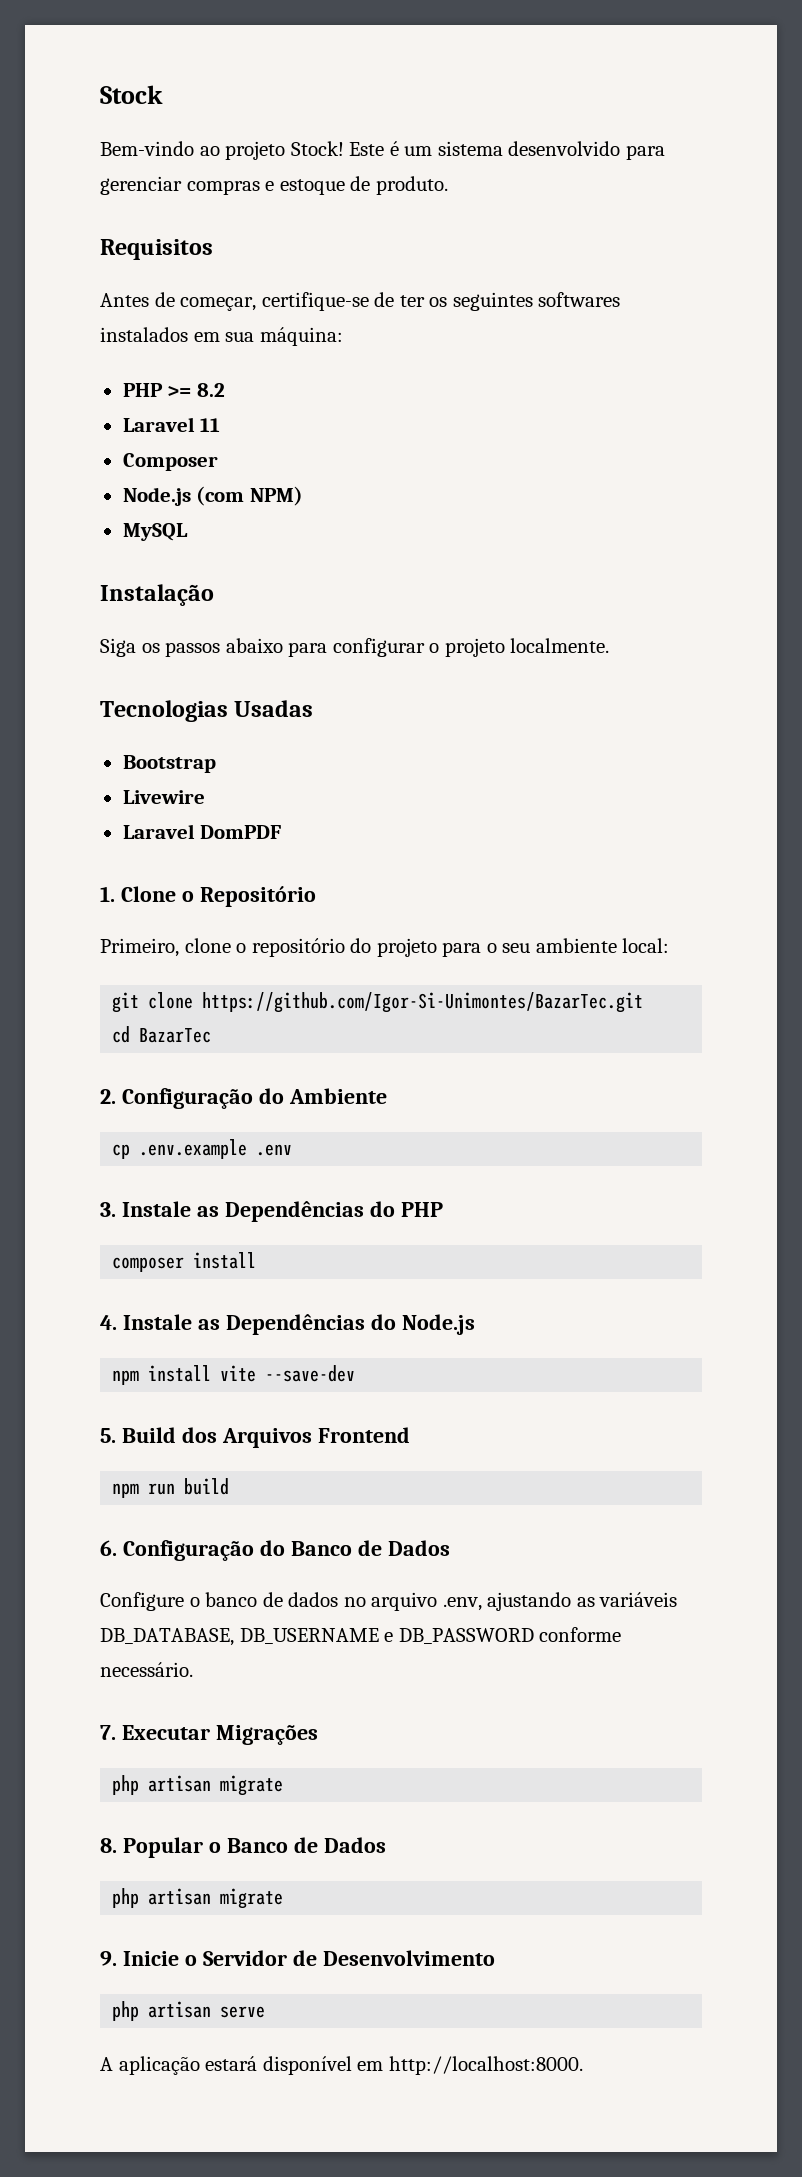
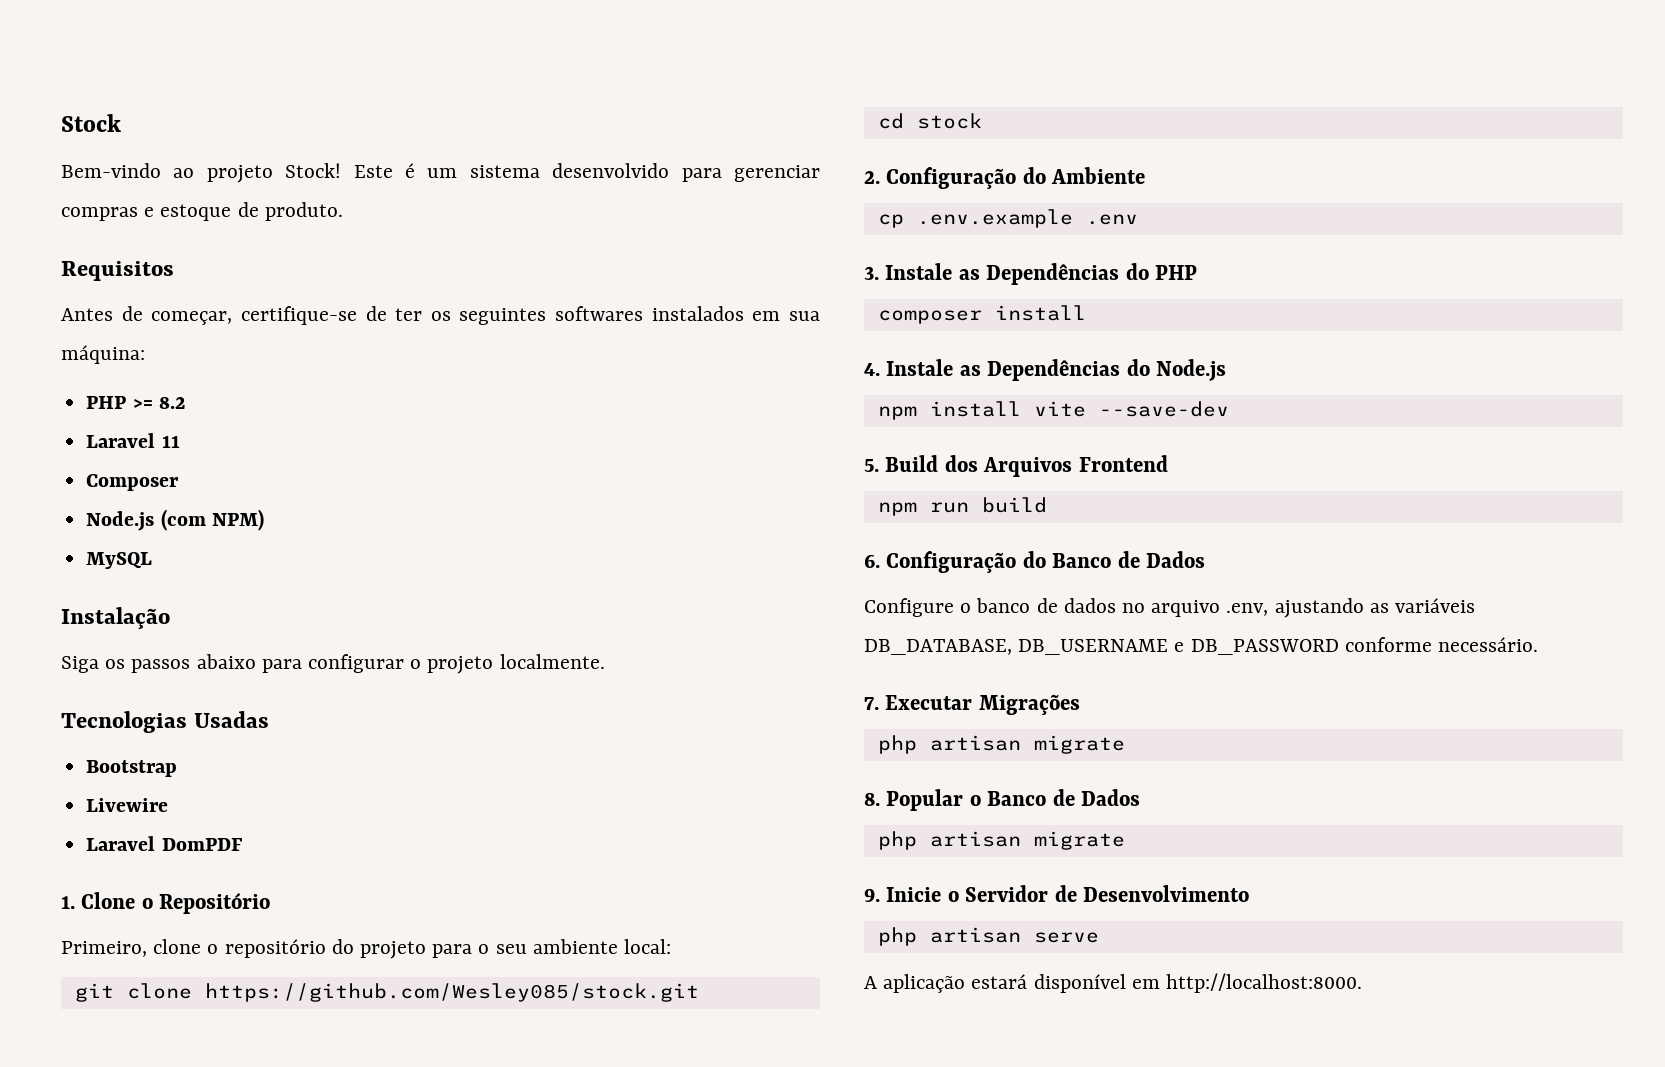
[202,992,644,1013] https://github.com/Igor-Si-Unimontes/BazarTec.git -> [204,983,699,1002] https://github.com/Wesley085/stock.git
[139,1028,212,1043] BazarTec -> [916,113,982,129] stock

